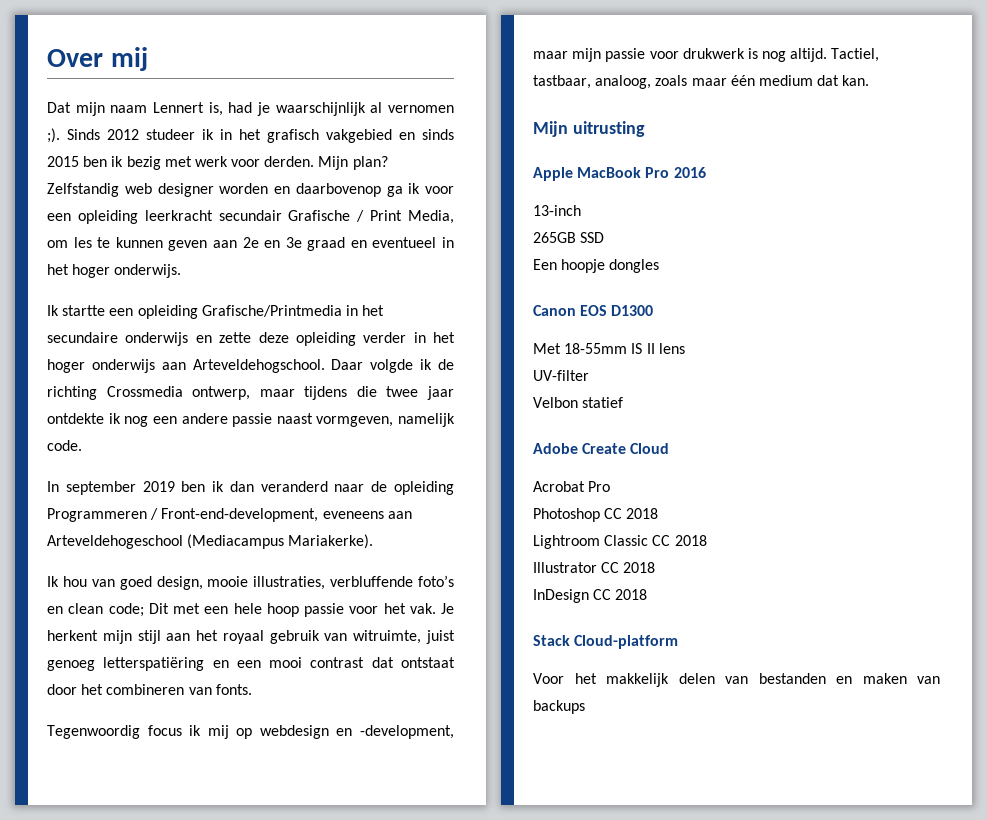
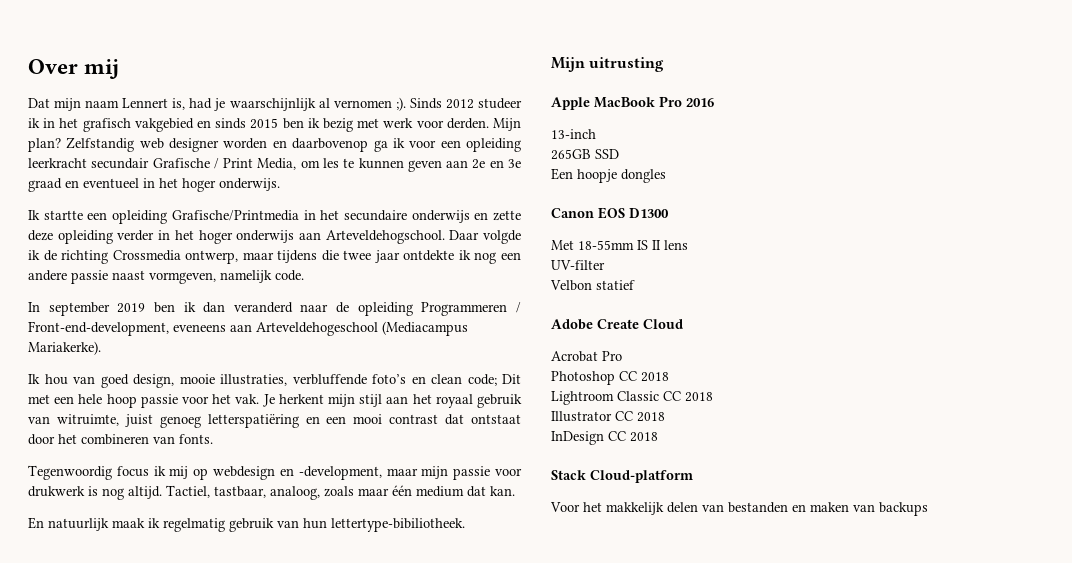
(870, 80) none -> [28,517,465,532] // En natuurlijk maak ik regelmatig gebruik van hun lettertype-bibiliotheek.

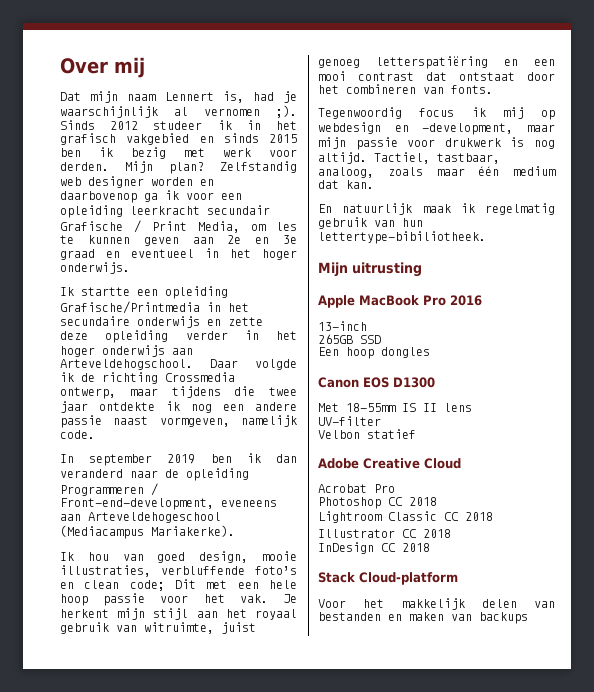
[577,169,617,183] hoopje -> [346,347,374,359] hoop
[597,319,639,329] Create -> [363,458,420,469] Creative

